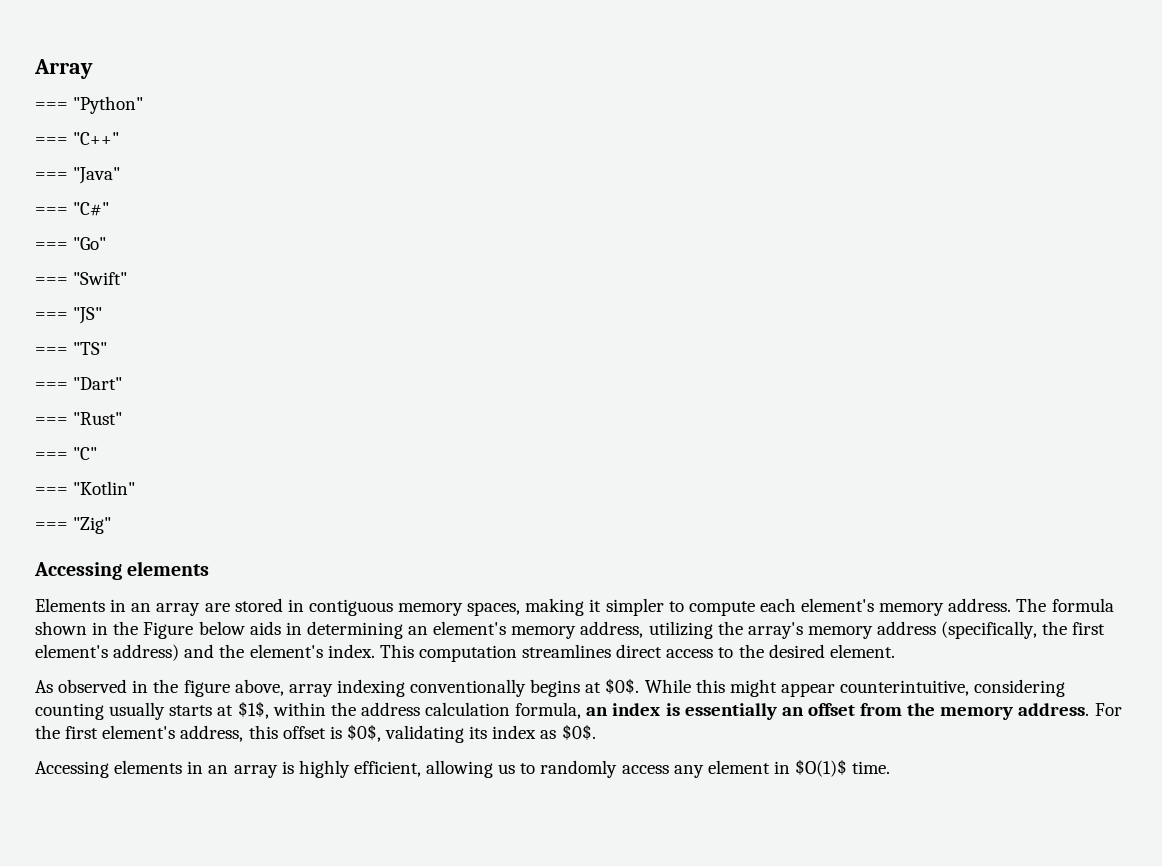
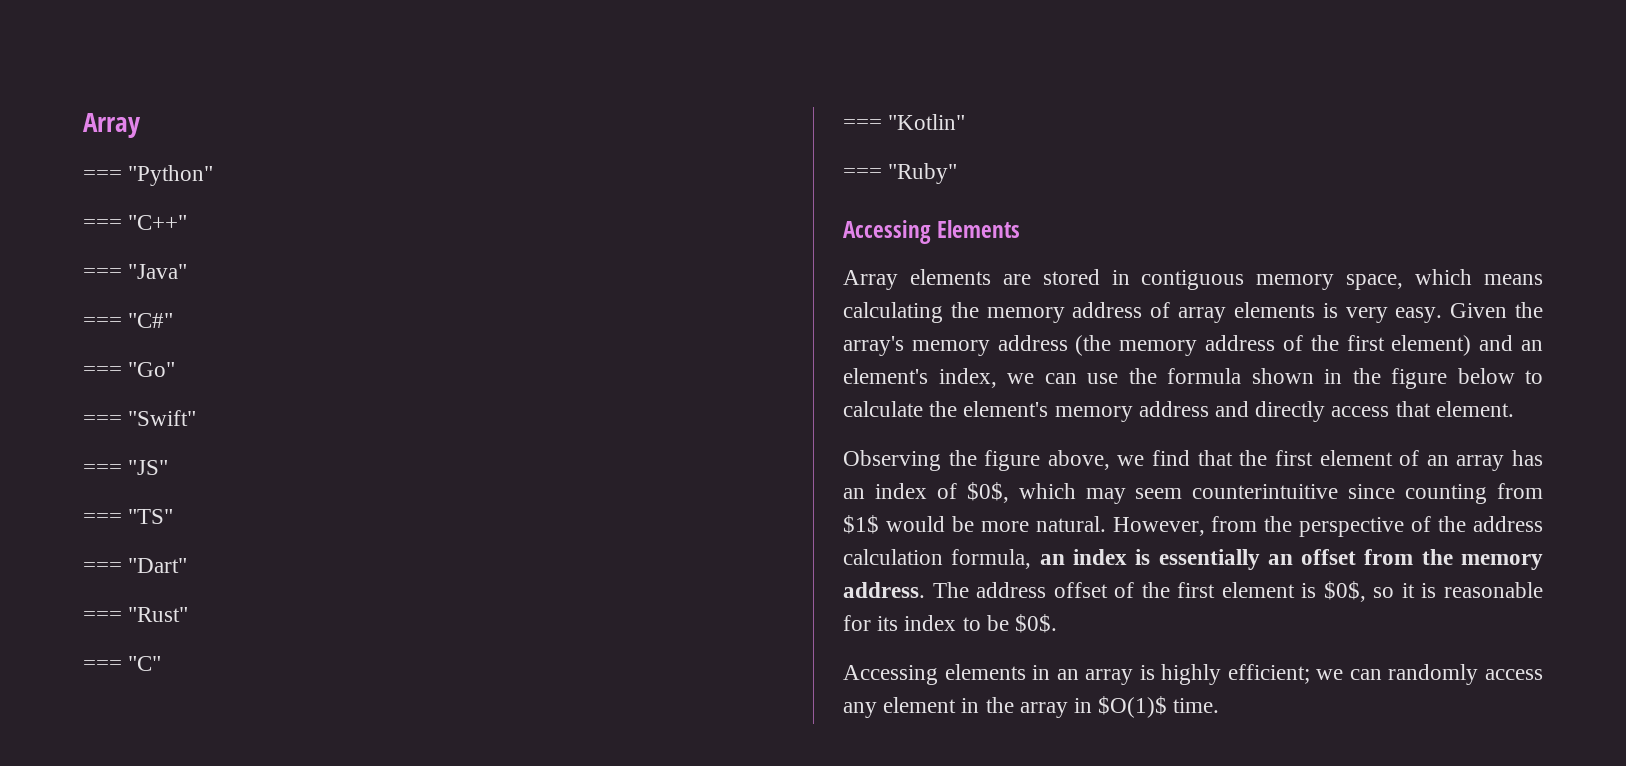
[73,517,112,534] [34,561,210,580] [35,598,201,616] "Zig" // Accessing elements // Elements in an array -> [888,163,958,184] [843,220,1021,244] [843,269,991,290] "Ruby" // Accessing Elements // Array elements
[467,598,1114,616] [35,621,1106,639] [35,644,895,662] [35,678,1066,697] [35,701,326,720] spaces, making it simpler to compute each element's memory address. The formula shown in the Figure below aids in determining an element's memory address, utilizing the array's memory address (specifically, the first element's address) and the element's index. This computation streamlines direct access to the desired element. // As observed in the figure above, array indexing conventionally begins at $0$. While this might appear counterintuitive, considering counting usually starts at $1$, within -> [1346,269,1543,290] [843,302,1543,323] [843,335,1543,356] [843,368,1543,389] [843,401,1514,422] [843,450,1544,471] [843,482,1543,504] [843,515,1432,537] space, which means calculating the memory address of array elements is very easy. Given the array's memory address (the memory address of the first element) and an element's index, we can use the formula shown in the figure below to calculate the element's memory address and directly access that element. // Observing the figure above, we find that the first element of an array has an index of $0$, which may seem counterintuitive since counting from $1$ would be more natural. However, from the perspective of
[1094,703,1122,716] [35,724,557,743] For the first element's address, this offset is $0$, validating its index as -> [932,581,1543,602] [843,615,1009,631] The address offset of the first element is $0$, so it is reasonable for its index to be
[353,760,536,778] efficient, allowing us to -> [1227,664,1382,684] efficient; we can
(790, 767) none -> [985,697,1093,718] the array in

